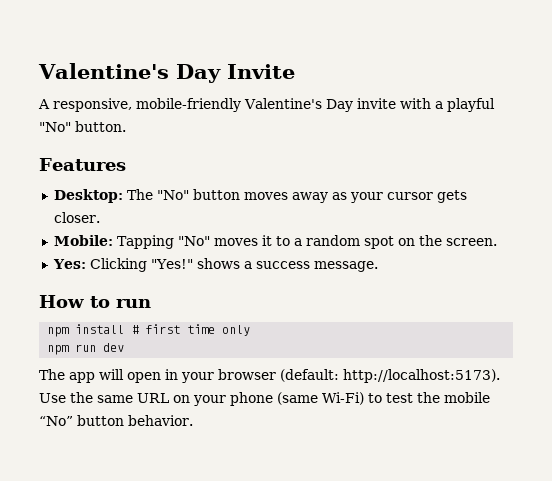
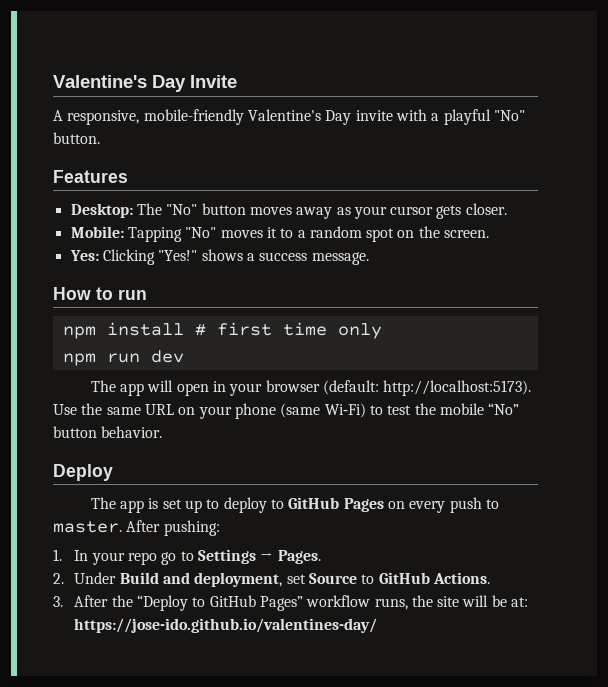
(193, 420) none -> [53,464,113,481] [90,497,499,513] [53,520,220,536] [53,549,321,565] [53,572,490,587] [53,595,529,611] [74,618,378,633] // Deploy // The app is set up to deploy to GitHub Pages on every push to master. After pushing: // 1. In your repo go to Settings → Pages. // 2. Under Build and deployment, set Source to GitHub Actions. // 3. After the “Deploy to GitHub Pages” workflow runs, the site will be at: https://jose-ido.github.io/valentines-day/

